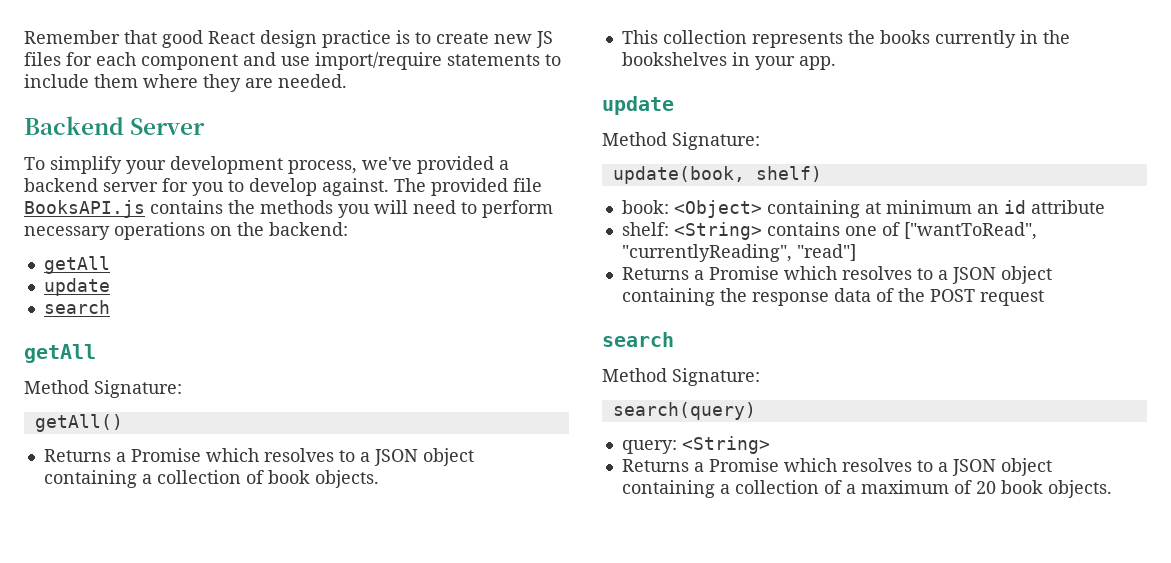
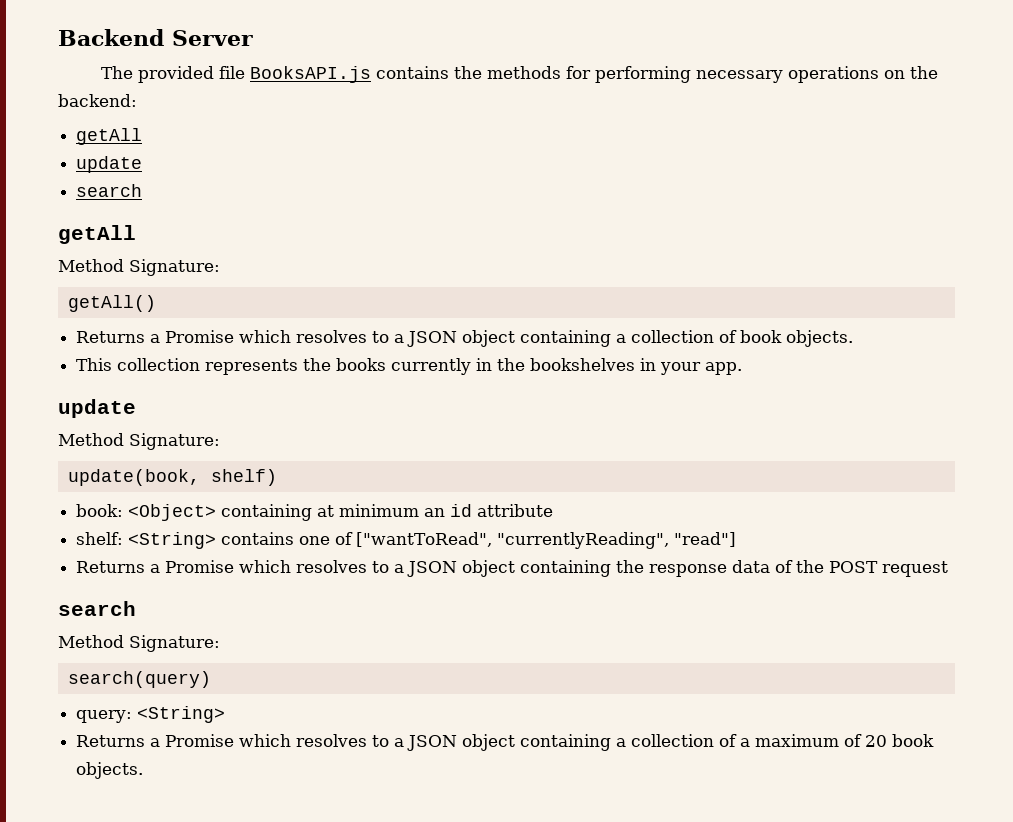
[24,30,553,48] [24,52,561,70] [24,74,347,92] [24,116,206,135] [24,156,509,174] [24,178,389,196] Remember that good React design practice is to create new JS files for each component and use import/require statements to include them where they are needed. // Backend Server // To simplify your development process, we've provided a backend server for you to develop against. -> [58,29,253,46] Backend Server //
[338,200,553,218] you will need to perform -> [565,66,691,83] for performing

